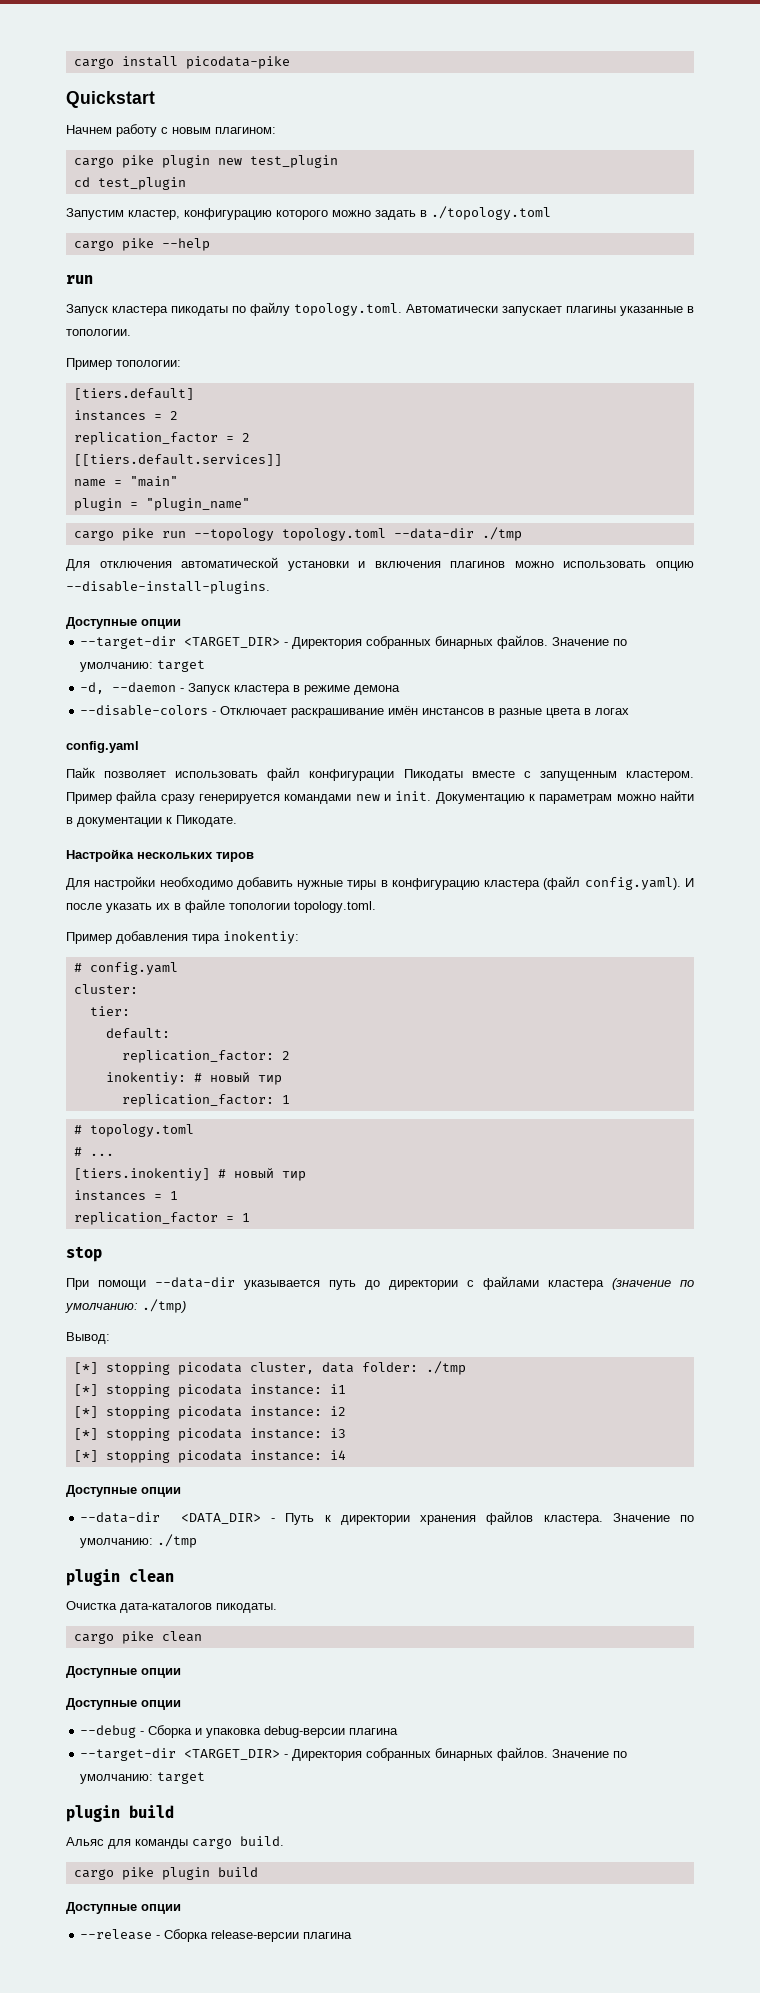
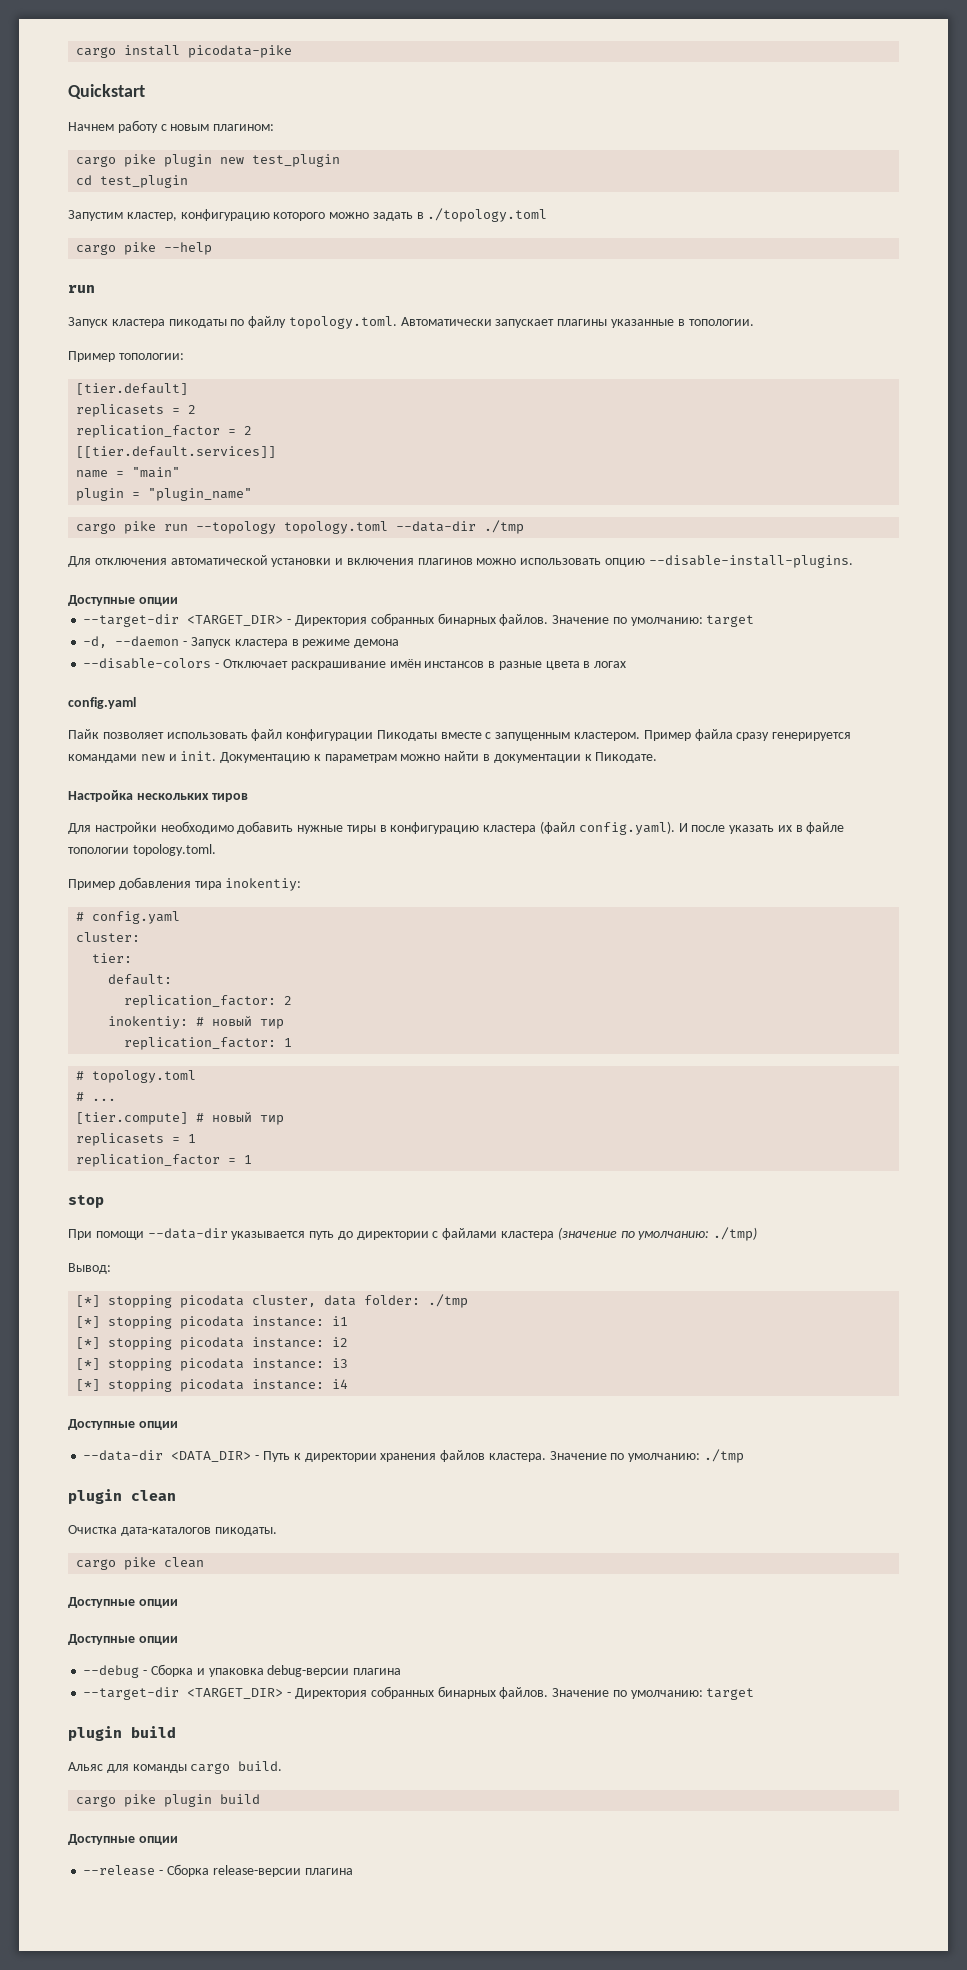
[73,388,194,400] [73,410,146,421] [tiers.default] // instances -> [76,383,189,395] [76,404,165,417] [tier.default] // replicasets
[73,454,282,466] [[tiers.default.services]] -> [76,446,277,458] [[tier.default.services]]
[73,1168,306,1181] [73,1190,146,1201] [tiers.inokentiy] # новый тир // instances -> [76,1112,285,1125] [76,1133,165,1146] [tier.compute] # новый тир // replicasets

